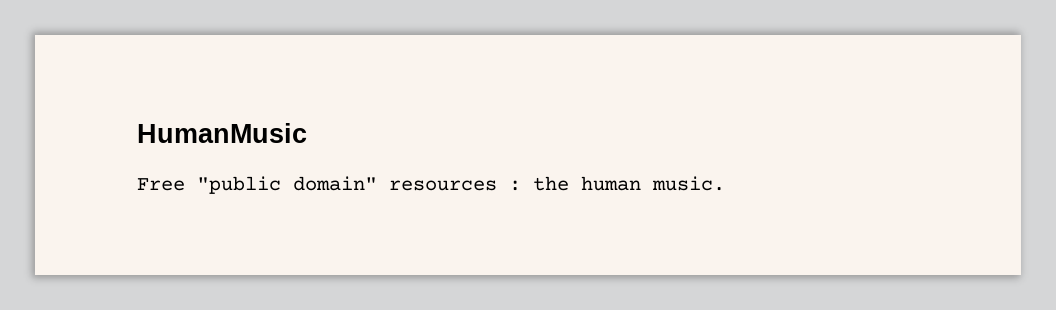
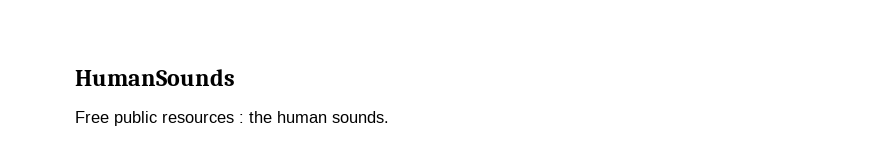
[137,123,307,143] HumanMusic -> [75,69,235,86] HumanSounds
[197,176,377,194] "public domain" -> [114,111,157,126] public
[652,176,725,191] music. -> [332,111,389,123] sounds.

